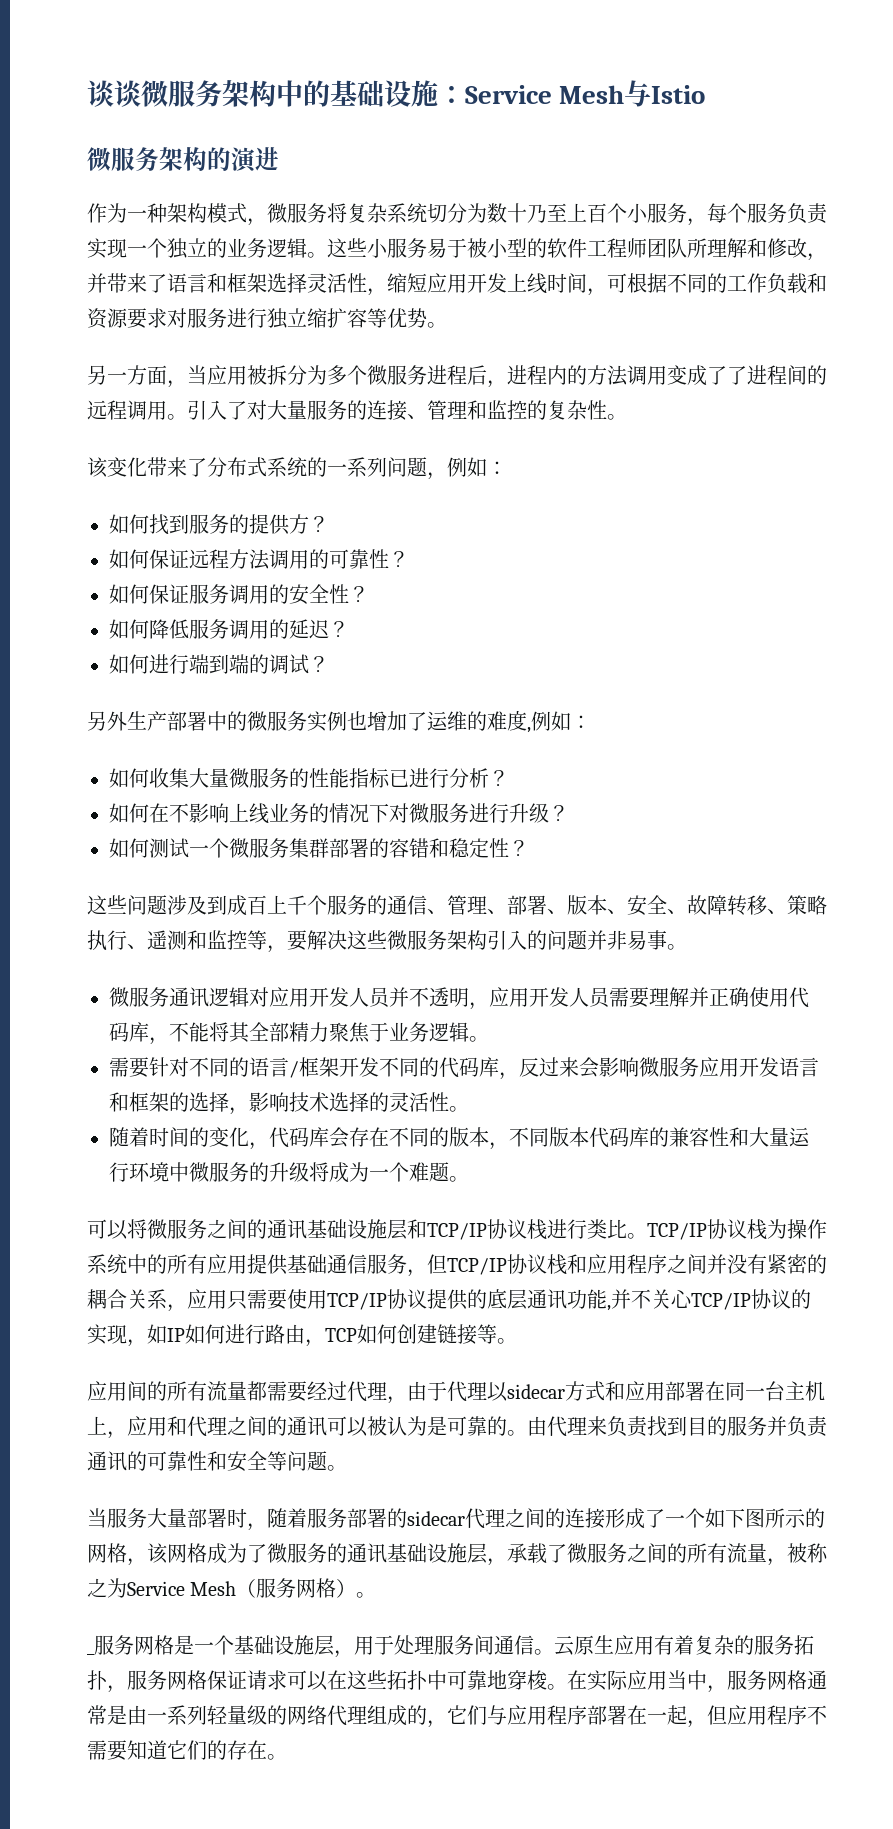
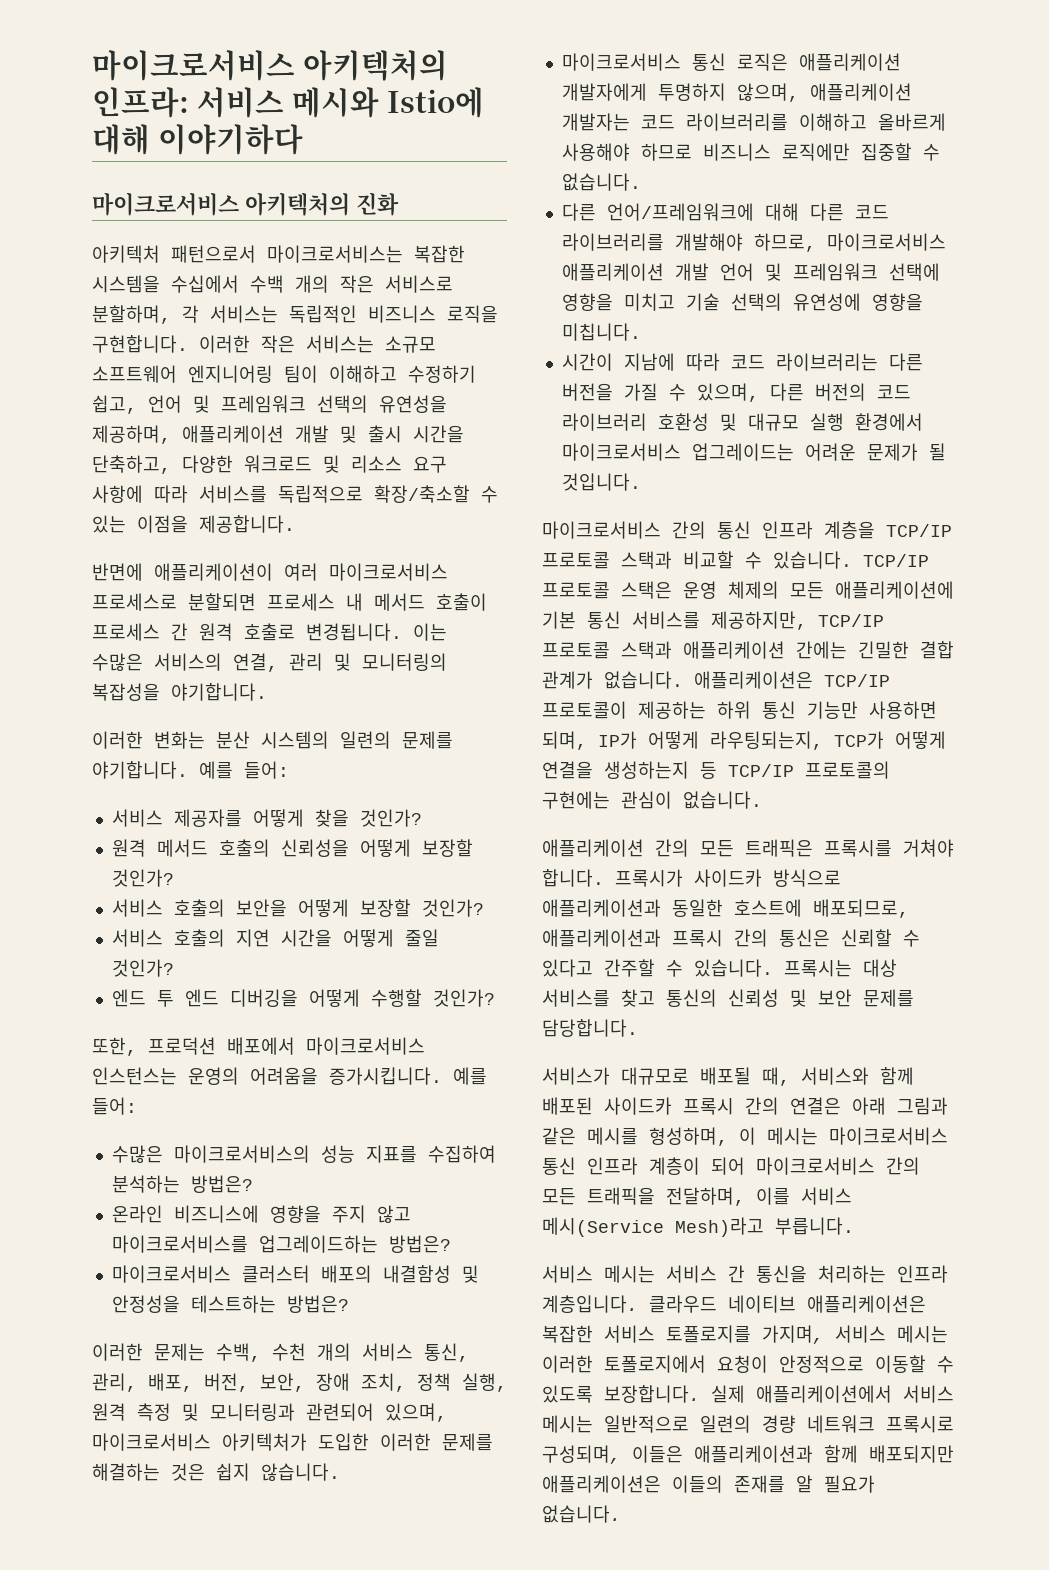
[87,80,706,107] [87,147,279,173] [87,203,828,226] [87,238,827,261] [87,273,827,296] [87,308,447,329] [87,365,827,388] [87,400,627,421] [87,457,507,480] [109,514,329,535] [109,549,409,570] [109,584,369,605] [109,619,349,639] [109,654,329,674] [87,710,591,733] [109,768,509,788] [109,803,569,824] [109,838,529,858] [87,895,827,916] [87,930,687,953] [109,987,809,1010] [109,1022,489,1045] [109,1057,819,1080] [109,1092,469,1115] [109,1127,810,1150] [109,1162,469,1183] [87,1219,827,1240] [87,1254,827,1277] [87,1289,811,1312] [87,1324,517,1347] [87,1381,825,1404] [87,1416,828,1439] [87,1451,347,1472] [87,1508,825,1531] [87,1543,828,1566] [87,1578,377,1598] [87,1635,814,1658] [87,1670,827,1693] [87,1705,827,1728] [87,1740,287,1761] 谈谈微服务架构中的基础设施：Service Mesh与Istio // 微服务架构的演进 // 作为一种架构模式，微服务将复杂系统切分为数十乃至上百个小服务，每个服务负责实现一个独立的业务逻辑。这些小服务易于被小型的软件工程师团队所理解和修改，并带来了语言和框架选择灵活性，缩短应用开发上线时间，可根据不同的工作负载和资源要求对服务进行独立缩扩容等优势。 // 另一方面，当应用被拆分为多个微服务进程后，进程内的方法调用变成了了进程间的远程调用。引入了对大量服务的连接、管理和监控的复杂性。 // 该变化带来了分布式系统的一系列问题，例如： // 如何找到服务的提供方？ // 如何保证远程方法调用的可靠性？ // 如何保证服务调用的安全性？ // 如何降低服务调用的延迟？ // 如何进行端到端的调试？ // 另外生产部署中的微服务实例也增加了运维的难度,例如： // 如何收集大量微服务的性能指标已进行分析？ // 如何在不影响上线业务的情况下对微服务进行升级？ // 如何测试一个微服务集群部署的容错和稳定性？ // 这些问题涉及到成百上千个服务的通信、管理、部署、版本、安全、故障转移、策略执行、遥测和监控等，要解决这些微服务架构引入的问题并非易事。 // 微服务通讯逻辑对应用开发人员并不透明，应用开发人员需要理解并正确使用代码库，不能将其全部精力聚焦于业务逻辑。 // 需要针对不同的语言/框架开发不同的代码库，反过来会影响微服务应用开发语言和框架的选择，影响技术选择的灵活性。 // 随着时间的变化，代码库会存在不同的版本，不同版本代码库的兼容性和大量运行环境中微服务的升级将成为一个难题。 // 可以将微服务之间的通讯基础设施层和TCP/IP协议栈进行类比。TCP/IP协议栈为操作系统中的所有应用提供基础通信服务，但TCP/IP协议栈和应用程序之间并没有紧密的耦合关系，应用只需要使用TCP/IP协议提供的底层通讯功能,并不关心TCP/IP协议的实现，如IP如何进行路由，TCP如何创建链接等。 // 应用间的所有流量都需要经过代理，由于代理以sidecar方式和应用部署在同一台主机上，应用和代理之间的通讯可以被认为是可靠的。由代理来负责找到目的服务并负责通讯的可靠性和安全等问题。 // 当服务大量部署时，随着服务部署的sidecar代理之间的连接形成了一个如下图所示的网格，该网格成为了微服务的通讯基础设施层，承载了微服务之间的所有流量，被称之为Service Mesh（服务网格）。 // _服务网格是一个基础设施层，用于处理服务间通信。云原生应用有着复杂的服务拓扑，服务网格保证请求可以在这些拓扑中可靠地穿梭。在实际应用当中，服务网格通常是由一系列轻量级的网络代理组成的，它们与应用程序部署在一起，但应用程序不需要知道它们的存在。 -> [92,50,448,81] [92,87,484,118] [92,124,303,155] [92,192,399,216] [92,245,465,263] [92,275,453,293] [92,305,498,324] [92,335,436,353] [92,365,476,383] [92,395,447,414] [92,425,464,444] [92,455,447,474] [92,485,498,503] [92,515,295,533] [92,563,448,581] [92,593,487,611] [92,623,447,641] [92,653,447,672] [92,683,267,701] [92,731,453,749] [92,761,289,779] [111,809,422,827] [111,839,473,857] [111,869,174,887] [111,899,484,917] [111,929,439,947] [111,959,174,977] [111,989,495,1007] [92,1037,425,1056] [92,1067,487,1085] [92,1097,137,1115] [111,1145,496,1163] [111,1175,253,1193] [111,1205,411,1223] [111,1235,451,1253] [111,1265,479,1283] [111,1295,349,1313] [92,1343,469,1362] [92,1373,507,1392] [92,1403,447,1422] [92,1433,493,1451] [92,1463,340,1481] [561,53,901,71] [561,83,912,102] [561,113,946,131] [561,143,940,161] [561,173,641,191] [561,203,889,221] [561,233,946,252] [561,263,940,281] [561,293,923,311] [561,323,641,341] [561,353,923,371] [561,383,911,402] [561,413,923,431] [561,443,946,461] [561,473,641,491] [542,521,952,539] [542,551,929,569] [542,581,954,599] [542,611,884,630] [542,641,954,659] [542,671,890,689] [542,701,937,719] [542,731,946,750] [542,761,890,779] [542,791,762,809] [542,839,954,857] [542,869,841,887] [542,899,909,918] [542,929,920,947] [542,959,897,977] [542,989,914,1007] [542,1019,638,1037] [542,1067,914,1086] [542,1097,948,1115] [542,1127,948,1146] [542,1157,920,1175] [542,1187,852,1206] [542,1217,854,1237] [542,1265,948,1283] [542,1295,926,1313] [542,1325,948,1344] [542,1355,954,1373] [542,1385,954,1403] [542,1415,954,1433] [542,1445,954,1464] [542,1475,875,1493] [542,1505,621,1523] 마이크로서비스 아키텍처의 인프라: 서비스 메시와 Istio에 대해 이야기하다 // 마이크로서비스 아키텍처의 진화 // 아키텍처 패턴으로서 마이크로서비스는 복잡한 시스템을 수십에서 수백 개의 작은 서비스로 분할하며, 각 서비스는 독립적인 비즈니스 로직을 구현합니다. 이러한 작은 서비스는 소규모 소프트웨어 엔지니어링 팀이 이해하고 수정하기 쉽고, 언어 및 프레임워크 선택의 유연성을 제공하며, 애플리케이션 개발 및 출시 시간을 단축하고, 다양한 워크로드 및 리소스 요구 사항에 따라 서비스를 독립적으로 확장/축소할 수 있는 이점을 제공합니다. // 반면에 애플리케이션이 여러 마이크로서비스 프로세스로 분할되면 프로세스 내 메서드 호출이 프로세스 간 원격 호출로 변경됩니다. 이는 수많은 서비스의 연결, 관리 및 모니터링의 복잡성을 야기합니다. // 이러한 변화는 분산 시스템의 일련의 문제를 야기합니다. 예를 들어: // 서비스 제공자를 어떻게 찾을 것인가? // 원격 메서드 호출의 신뢰성을 어떻게 보장할 것인가? // 서비스 호출의 보안을 어떻게 보장할 것인가? // 서비스 호출의 지연 시간을 어떻게 줄일 것인가? // 엔드 투 엔드 디버깅을 어떻게 수행할 것인가? // 또한, 프로덕션 배포에서 마이크로서비스 인스턴스는 운영의 어려움을 증가시킵니다. 예를 들어: // 수많은 마이크로서비스의 성능 지표를 수집하여 분석하는 방법은? // 온라인 비즈니스에 영향을 주지 않고 마이크로서비스를 업그레이드하는 방법은? // 마이크로서비스 클러스터 배포의 내결함성 및 안정성을 테스트하는 방법은? // 이러한 문제는 수백, 수천 개의 서비스 통신, 관리, 배포, 버전, 보안, 장애 조치, 정책 실행, 원격 측정 및 모니터링과 관련되어 있으며, 마이크로서비스 아키텍처가 도입한 이러한 문제를 해결하는 것은 쉽지 않습니다. // 마이크로서비스 통신 로직은 애플리케이션 개발자에게 투명하지 않으며, 애플리케이션 개발자는 코드 라이브러리를 이해하고 올바르게 사용해야 하므로 비즈니스 로직에만 집중할 수 없습니다. // 다른 언어/프레임워크에 대해 다른 코드 라이브러리를 개발해야 하므로, 마이크로서비스 애플리케이션 개발 언어 및 프레임워크 선택에 영향을 미치고 기술 선택의 유연성에 영향을 미칩니다. // 시간이 지남에 따라 코드 라이브러리는 다른 버전을 가질 수 있으며, 다른 버전의 코드 라이브러리 호환성 및 대규모 실행 환경에서 마이크로서비스 업그레이드는 어려운 문제가 될 것입니다. // 마이크로서비스 간의 통신 인프라 계층을 TCP/IP 프로토콜 스택과 비교할 수 있습니다. TCP/IP 프로토콜 스택은 운영 체제의 모든 애플리케이션에 기본 통신 서비스를 제공하지만, TCP/IP 프로토콜 스택과 애플리케이션 간에는 긴밀한 결합 관계가 없습니다. 애플리케이션은 TCP/IP 프로토콜이 제공하는 하위 통신 기능만 사용하면 되며, IP가 어떻게 라우팅되는지, TCP가 어떻게 연결을 생성하는지 등 TCP/IP 프로토콜의 구현에는 관심이 없습니다. // 애플리케이션 간의 모든 트래픽은 프록시를 거쳐야 합니다. 프록시가 사이드카 방식으로 애플리케이션과 동일한 호스트에 배포되므로, 애플리케이션과 프록시 간의 통신은 신뢰할 수 있다고 간주할 수 있습니다. 프록시는 대상 서비스를 찾고 통신의 신뢰성 및 보안 문제를 담당합니다. // 서비스가 대규모로 배포될 때, 서비스와 함께 배포된 사이드카 프록시 간의 연결은 아래 그림과 같은 메시를 형성하며, 이 메시는 마이크로서비스 통신 인프라 계층이 되어 마이크로서비스 간의 모든 트래픽을 전달하며, 이를 서비스 메시(Service Mesh)라고 부릅니다. // 서비스 메시는 서비스 간 통신을 처리하는 인프라 계층입니다. 클라우드 네이티브 애플리케이션은 복잡한 서비스 토폴로지를 가지며, 서비스 메시는 이러한 토폴로지에서 요청이 안정적으로 이동할 수 있도록 보장합니다. 실제 애플리케이션에서 서비스 메시는 일반적으로 일련의 경량 네트워크 프록시로 구성되며, 이들은 애플리케이션과 함께 배포되지만 애플리케이션은 이들의 존재를 알 필요가 없습니다.

